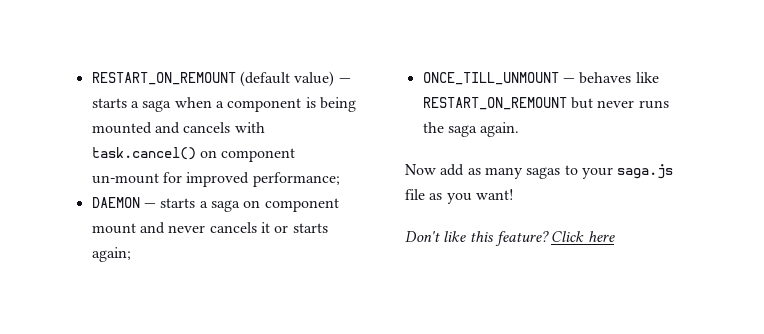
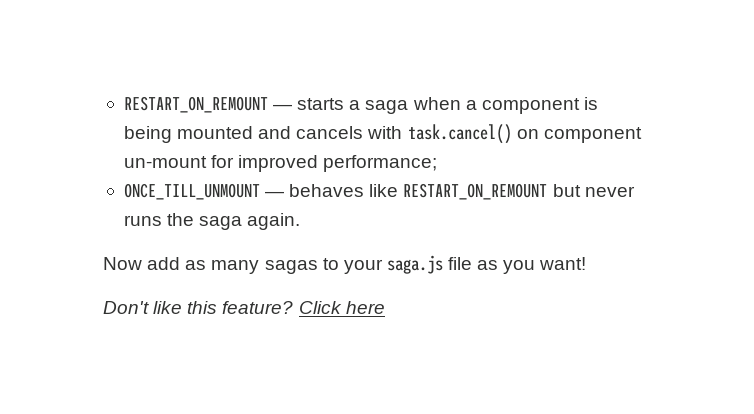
[91,71,335,87] RESTART_ON_REMOUNT (default value) -> [123,96,268,113] RESTART_ON_REMOUNT
[91,197,339,212] [91,222,328,234] [91,247,131,262] // DAEMON — starts a saga on component mount and never cancels it or starts again; -> (438, 163) none

